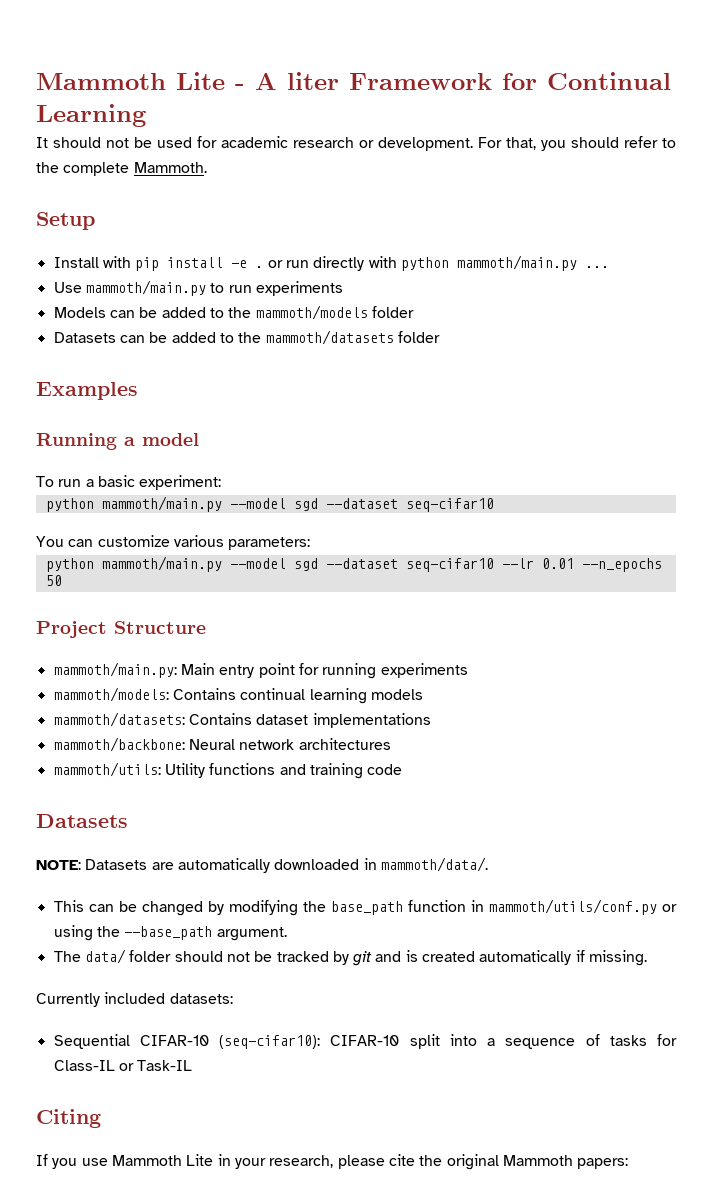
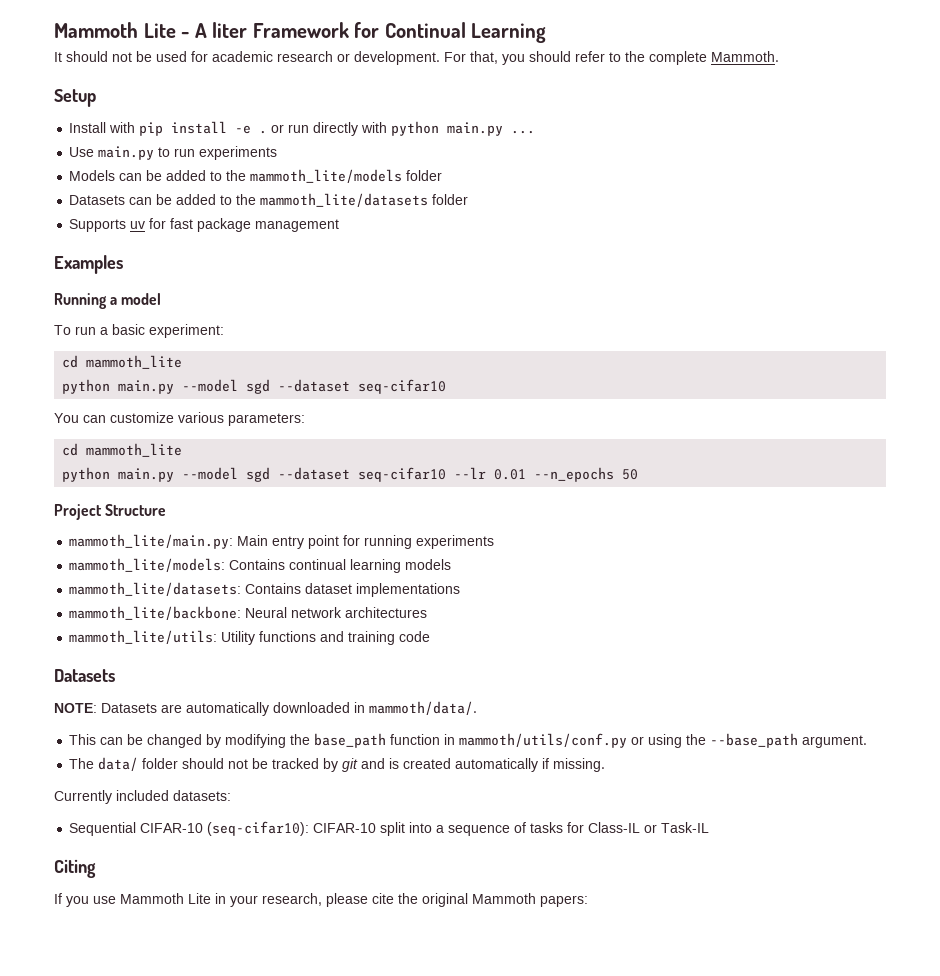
[456,255,577,271] mammoth/main.py -> [447,122,504,136] main.py
[85,280,206,296] mammoth/main.py -> [98,146,155,160] main.py
[255,305,368,320] mammoth/models -> [250,169,403,183] mammoth_lite/models
[265,330,440,345] mammoth/datasets folder -> [260,193,469,207] [69,218,340,232] mammoth_lite/datasets folder // Supports uv for fast package management
[45,496,222,512] // python mammoth/main.py -> [62,355,183,369] [62,379,175,394] // cd mammoth_lite // python main.py
[45,556,222,572] // python mammoth/main.py -> [62,443,183,457] [62,467,175,482] // cd mammoth_lite // python main.py
[53,662,177,678] mammoth/main.py: -> [69,534,234,549] mammoth_lite/main.py:
[53,687,169,702] mammoth/models: -> [69,558,226,572] mammoth_lite/models:
[53,712,185,727] mammoth/datasets: -> [69,582,242,596] mammoth_lite/datasets:
[53,737,185,752] mammoth/backbone: -> [69,606,242,620] mammoth_lite/backbone:
[53,762,161,777] mammoth/utils: -> [69,630,218,644] mammoth_lite/utils:

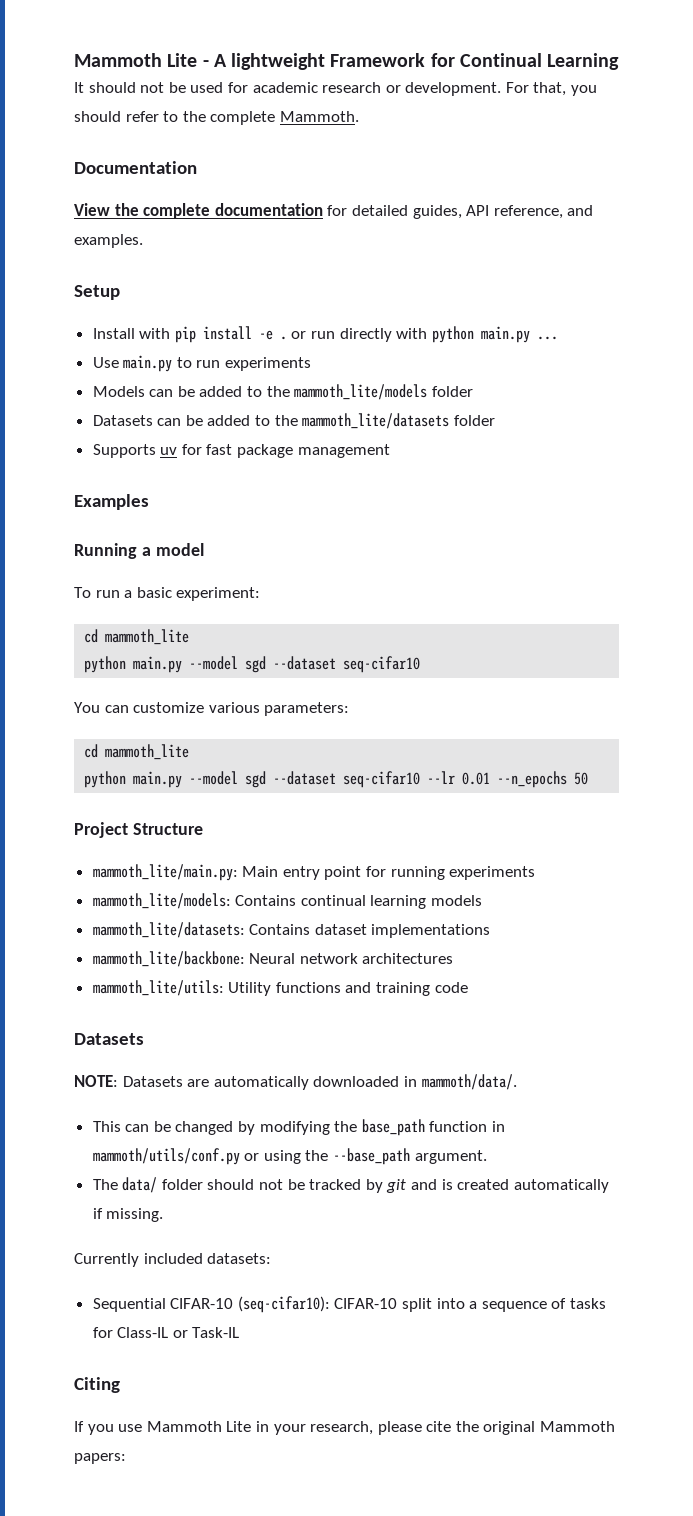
[212,22,248,38] liter -> [231,53,326,70] lightweight
(779, 56) none -> [74,161,197,174] [74,203,594,219] [74,234,143,248] // Documentation // View the complete documentation for detailed guides, API reference, and examples.

